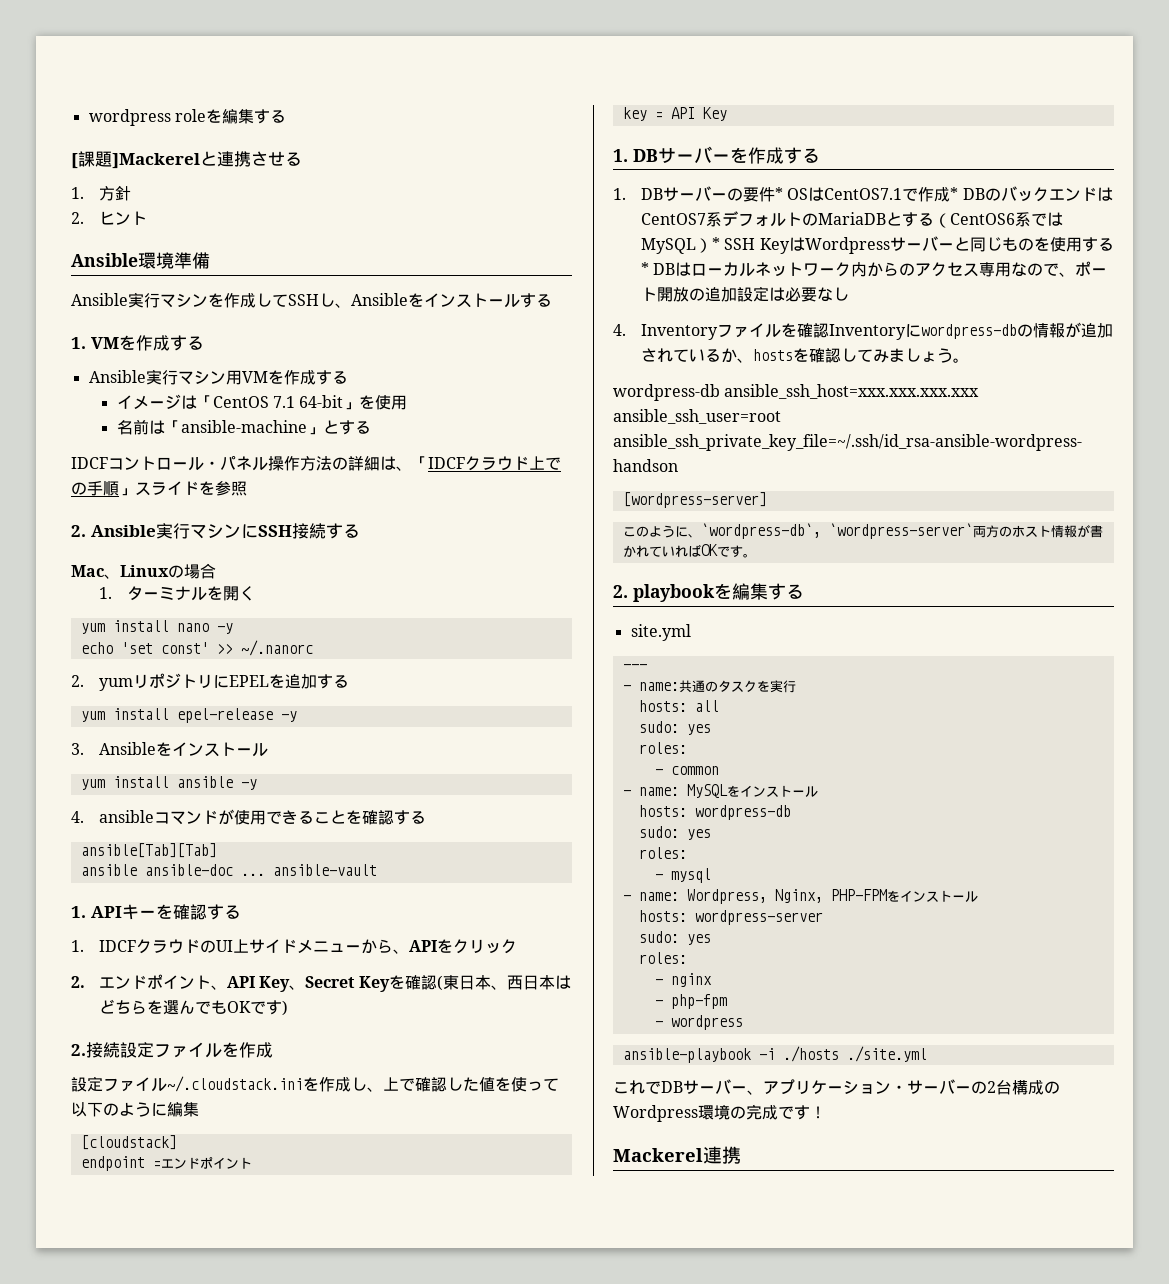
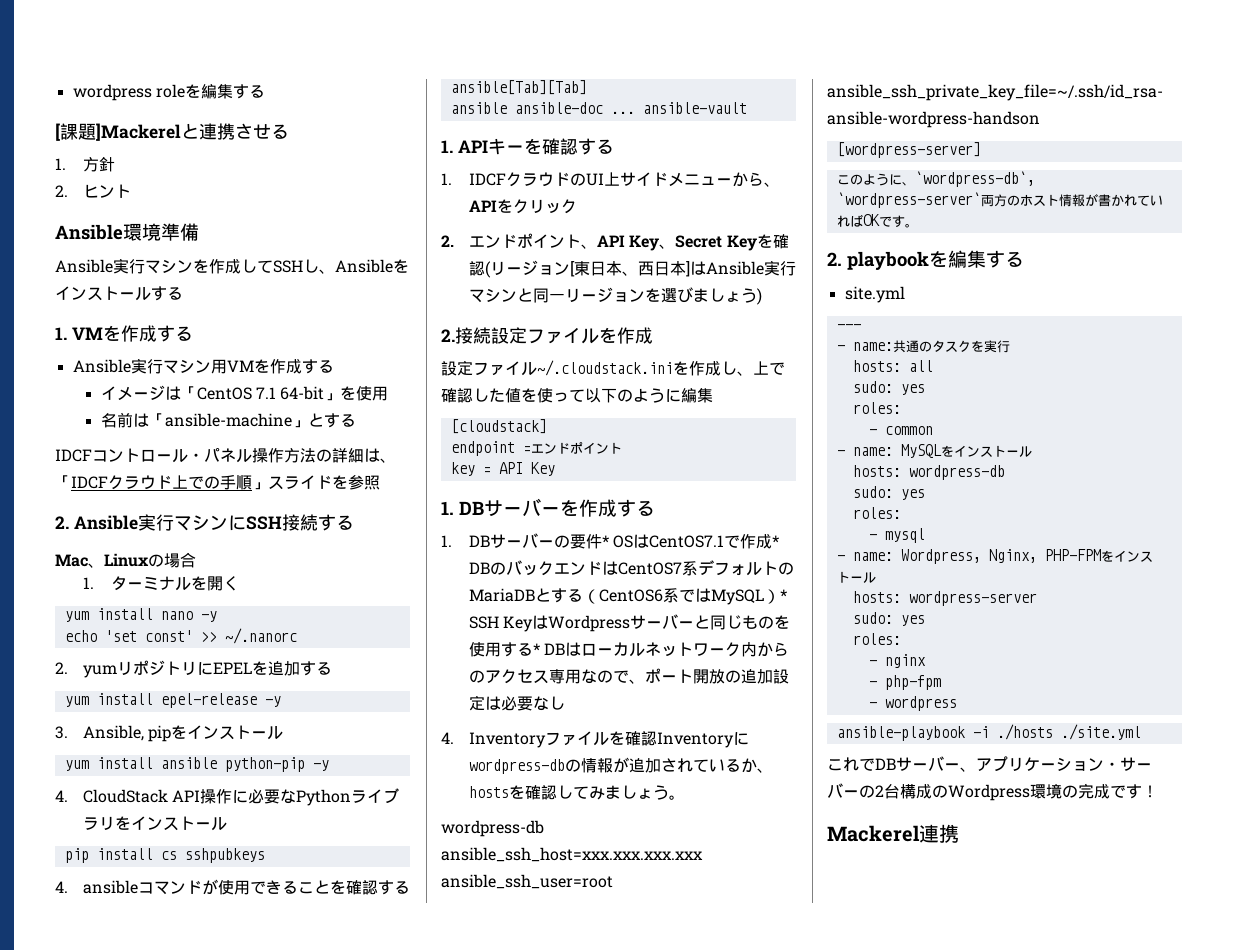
[99,742,157,755] Ansible -> [82,725,172,742] Ansible, pip
[240,779,257,790] -y -> [224,757,329,772] [55,788,400,806] [82,816,227,831] [64,848,265,863] python-pip -y // 4. CloudStack API操作に必要なPythonライブラリをインストール // pip install cs sshpubkeys
[442,975,571,990] [99,999,283,1015] 東日本、西日本はどちらを選んでもOKです -> [489,260,796,277] [468,287,757,303] リージョン[東日本、西日本]はAnsible実行マシンと同一リージョンを選びましょう

